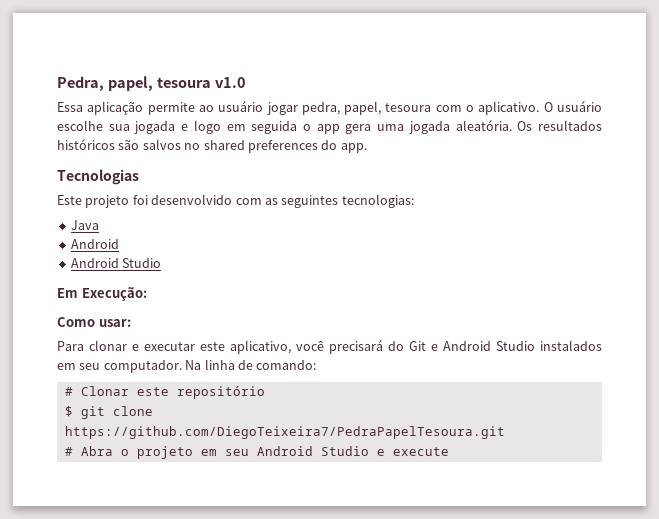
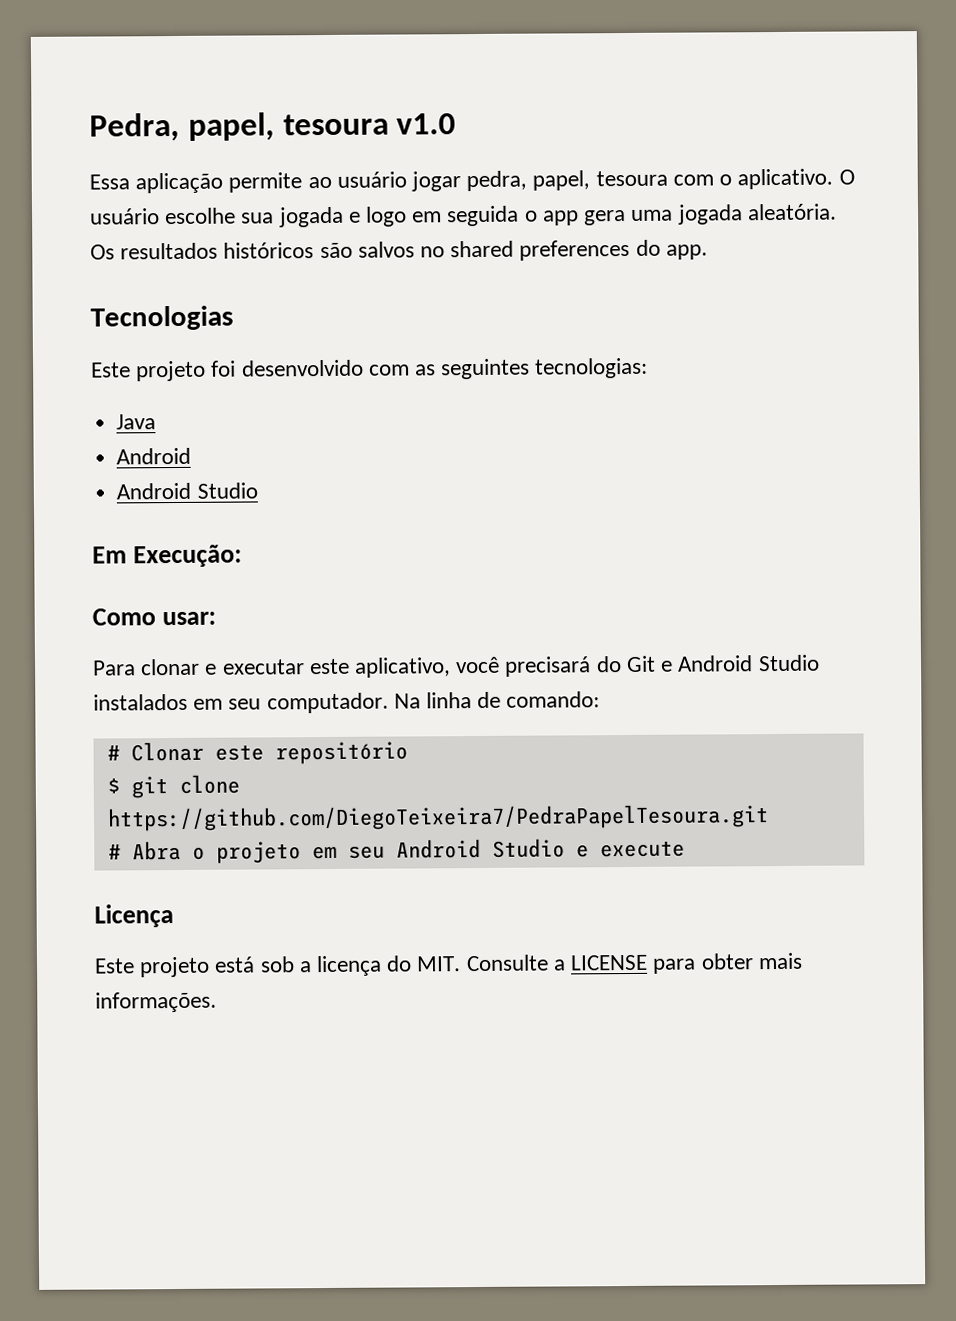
(449, 451) none -> [94,904,174,928] [94,952,803,978] [95,991,217,1013] // Licença // Este projeto está sob a licença do MIT. Consulte a LICENSE para obter mais informações.

